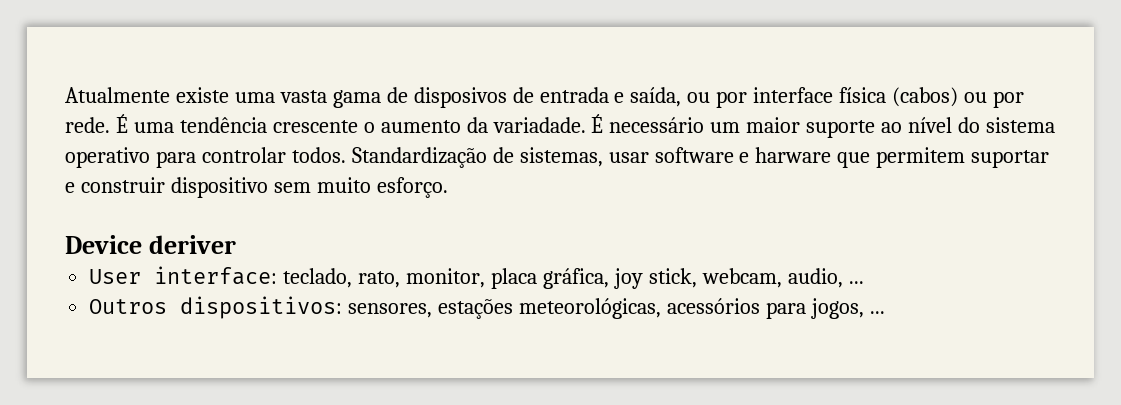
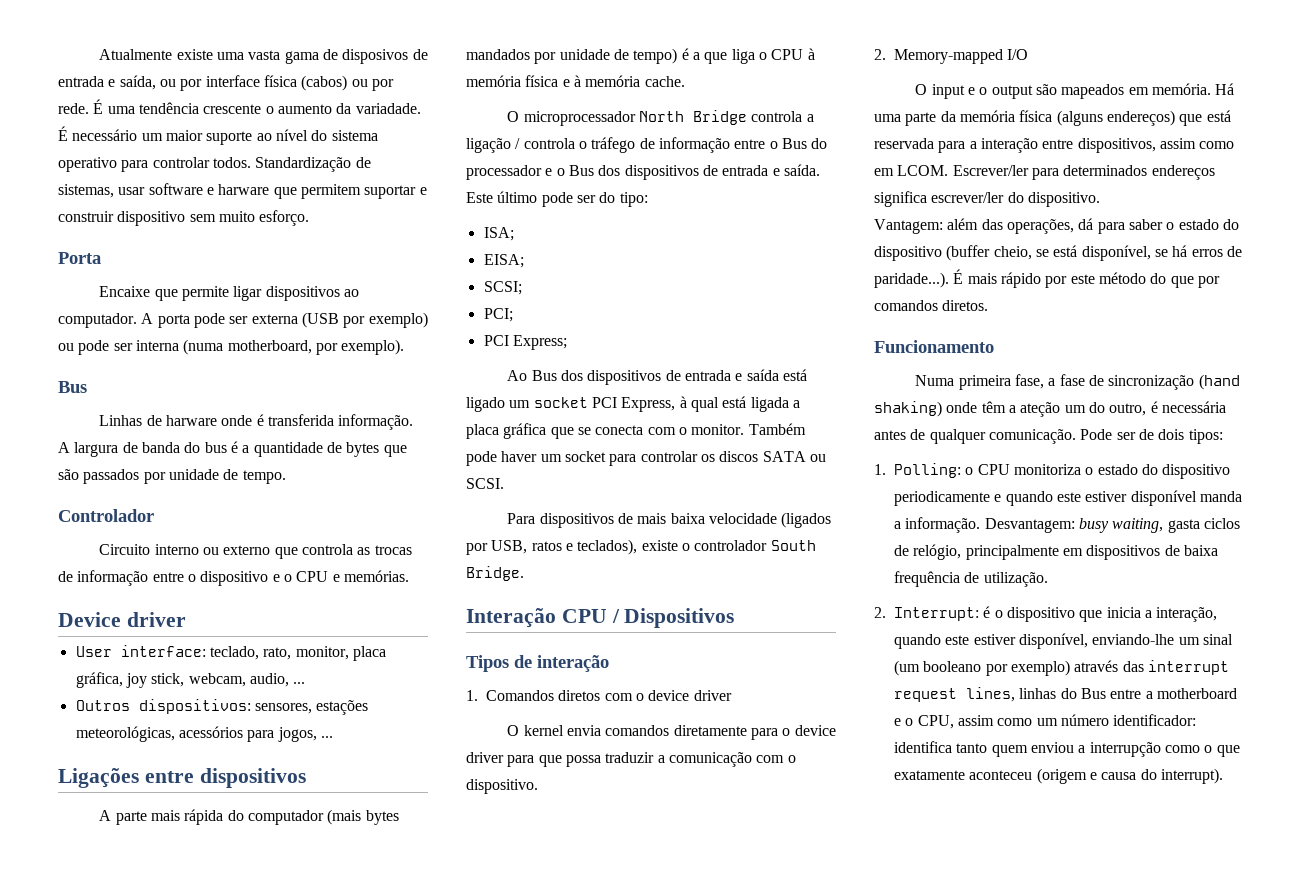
(448, 187) none -> [58,252,101,264] [99,286,359,301] [58,312,428,328] [58,339,405,355] [58,381,87,393] [99,414,414,430] [58,441,407,457] [58,469,286,484] [58,509,154,522] [99,544,412,559] [58,570,409,586] // Porta // Encaixe que permite ligar dispositivos ao computador. A porta pode ser externa (USB por exemplo) ou pode ser interna (numa motherboard, por exemplo). // Bus // Linhas de harware onde é transferida informação. A largura de banda do bus é a quantidade de bytes que são passados por unidade de tempo. // Controlador // Circuito interno ou externo que controla as trocas de informação entre o dispositivo e o CPU e memórias.
[148,235,236,254] deriver -> [126,612,186,627] driver
(885, 312) none -> [58,768,306,788] [99,809,399,825] [466,48,815,64] [466,75,685,87] [507,110,814,126] [466,137,828,153] [466,164,820,180] [466,191,648,207] [483,227,514,241] [483,254,524,268] [483,281,522,295] [483,308,513,322] [483,335,567,350] [507,369,807,385] [466,396,800,412] [466,423,806,439] [466,451,826,466] [466,478,504,489] [507,512,832,528] [466,539,816,555] [466,566,524,581] [466,608,735,628] [466,655,609,672] [466,690,732,701] [507,725,836,740] [466,752,796,767] [466,779,538,794] [874,49,1029,64] [915,83,1235,99] [874,110,1231,126] [874,138,1235,153] [874,165,1215,180] [874,191,1100,207] [874,218,1239,234] [874,245,1242,261] [874,269,1220,288] [874,300,989,311] [874,340,994,353] [915,374,1240,390] [874,401,1226,417] [874,429,1223,444] [874,463,1231,479] [894,490,1242,506] [894,517,1240,533] [894,544,1218,560] [894,571,1048,587] [874,606,1218,622] [894,633,1233,649] [894,660,1229,676] [894,687,1237,702] [894,714,1197,729] [894,741,1240,757] [894,768,1223,784] // Ligações entre dispositivos // A parte mais rápida do computador (mais bytes mandados por unidade de tempo) é a que liga o CPU à memória física e à memória cache. // O microprocessador North Bridge controla a ligação / controla o tráfego de informação entre o Bus do processador e o Bus dos dispositivos de entrada e saída. Este último pode ser do tipo: // ISA; // EISA; // SCSI; // PCI; // PCI Express; // Ao Bus dos dispositivos de entrada e saída está ligado um socket PCI Express, à qual está ligada a placa gráfica que se conecta com o monitor. Também pode haver um socket para controlar os discos SATA ou SCSI. // Para dispositivos de mais baixa velocidade (ligados por USB, ratos e teclados), existe o controlador South Bridge. // Interação CPU / Dispositivos // Tipos de interação // 1. Comandos diretos com o device driver // O kernel envia comandos diretamente para o device driver para que possa traduzir a comunicação com o dispositivo. // 2. Memory-mapped I/O // O input e o output são mapeados em memória. Há uma parte da memória física (alguns endereços) que está reservada para a interação entre dispositivos, assim como em LCOM. Escrever/ler para determinados endereços significa escrever/ler do dispositivo. // Vantagem: além das operações, dá para saber o estado do dispositivo (buffer cheio, se está disponível, se há erros de paridade...). É mais rápido por este método do que por comandos diretos. // Funcionamento // Numa primeira fase, a fase de sincronização (hand shaking) onde têm a ateção um do outro, é necessária antes de qualquer comunicação. Pode ser de dois tipos: // 1. Polling: o CPU monitoriza o estado do dispositivo periodicamente e quando este estiver disponível manda a informação. Desvantagem: busy waiting, gasta ciclos de relógio, principalmente em dispositivos de baixa frequência de utilização. // 2. Interrupt: é o dispositivo que inicia a interação, quando este estiver disponível, enviando-lhe um sinal (um booleano por exemplo) através das interrupt request lines, linhas do Bus entre a motherboard e o CPU, assim como um número identificador: identifica tanto quem enviou a interrupção como o que exatamente aconteceu (origem e causa do interrupt).

